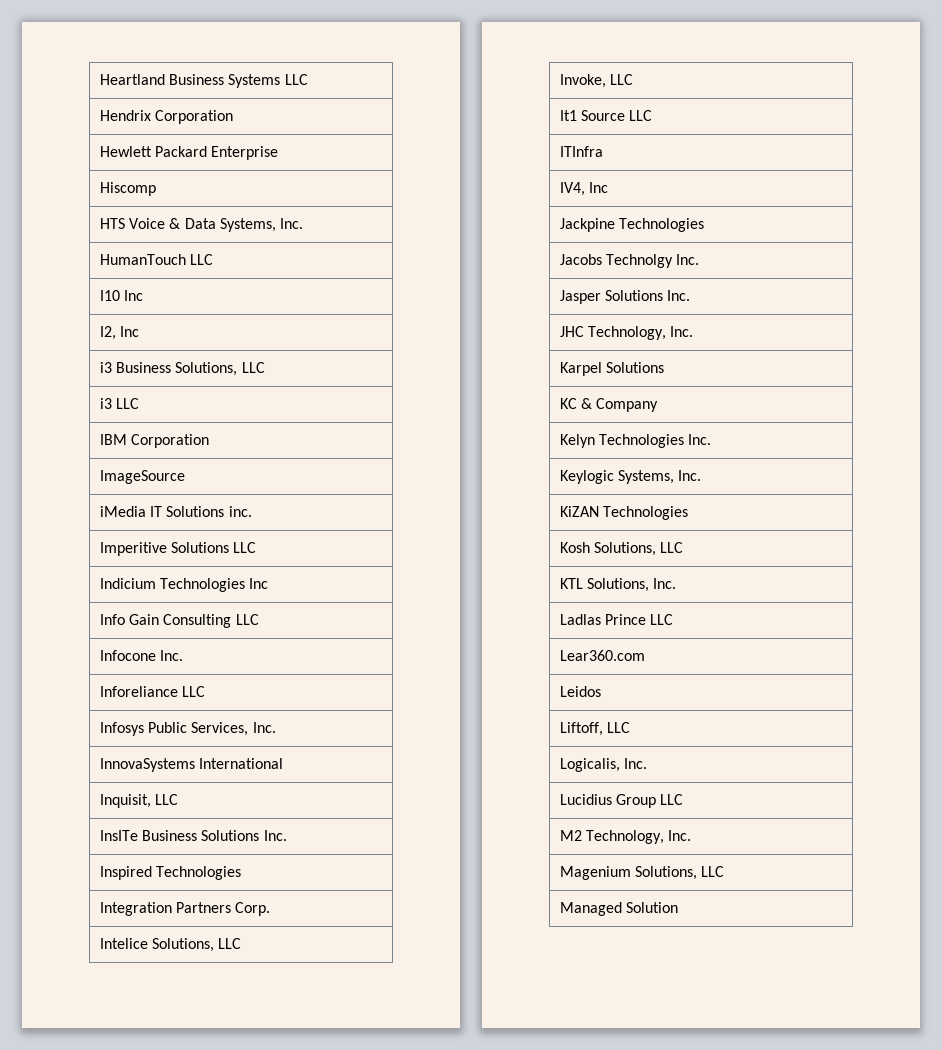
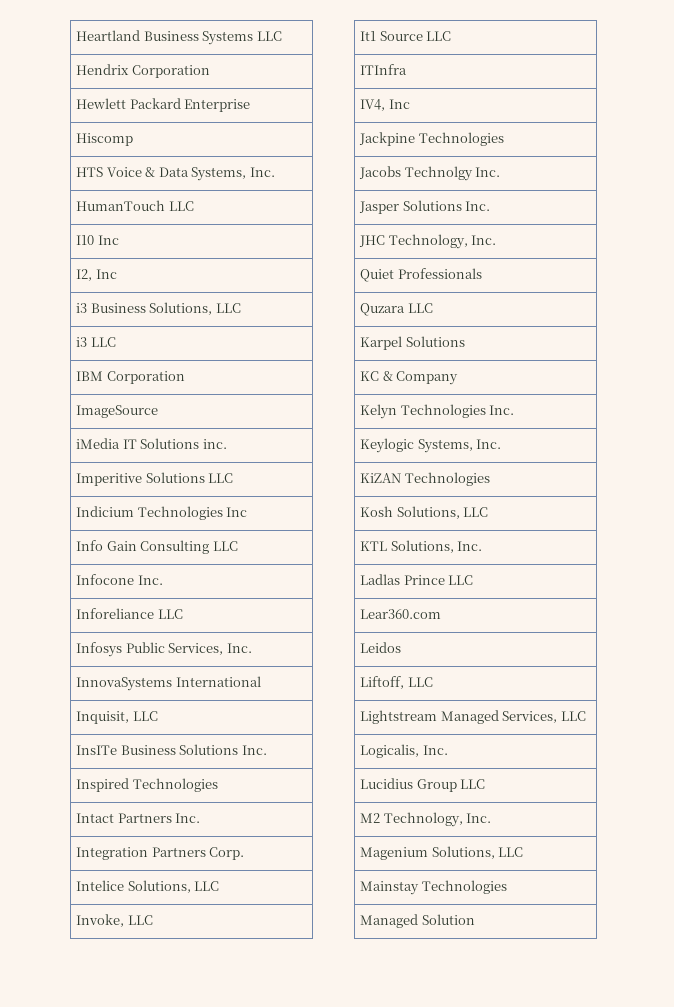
(242, 873) none -> [76,813,201,823] // Intact Partners Inc.
(694, 331) none -> [360,268,482,282] [360,303,433,316] // Quiet Professionals // Quzara LLC
(631, 727) none -> [360,710,586,724] // Lightstream Managed Services, LLC
(725, 871) none -> [360,880,507,895] // Mainstay Technologies

